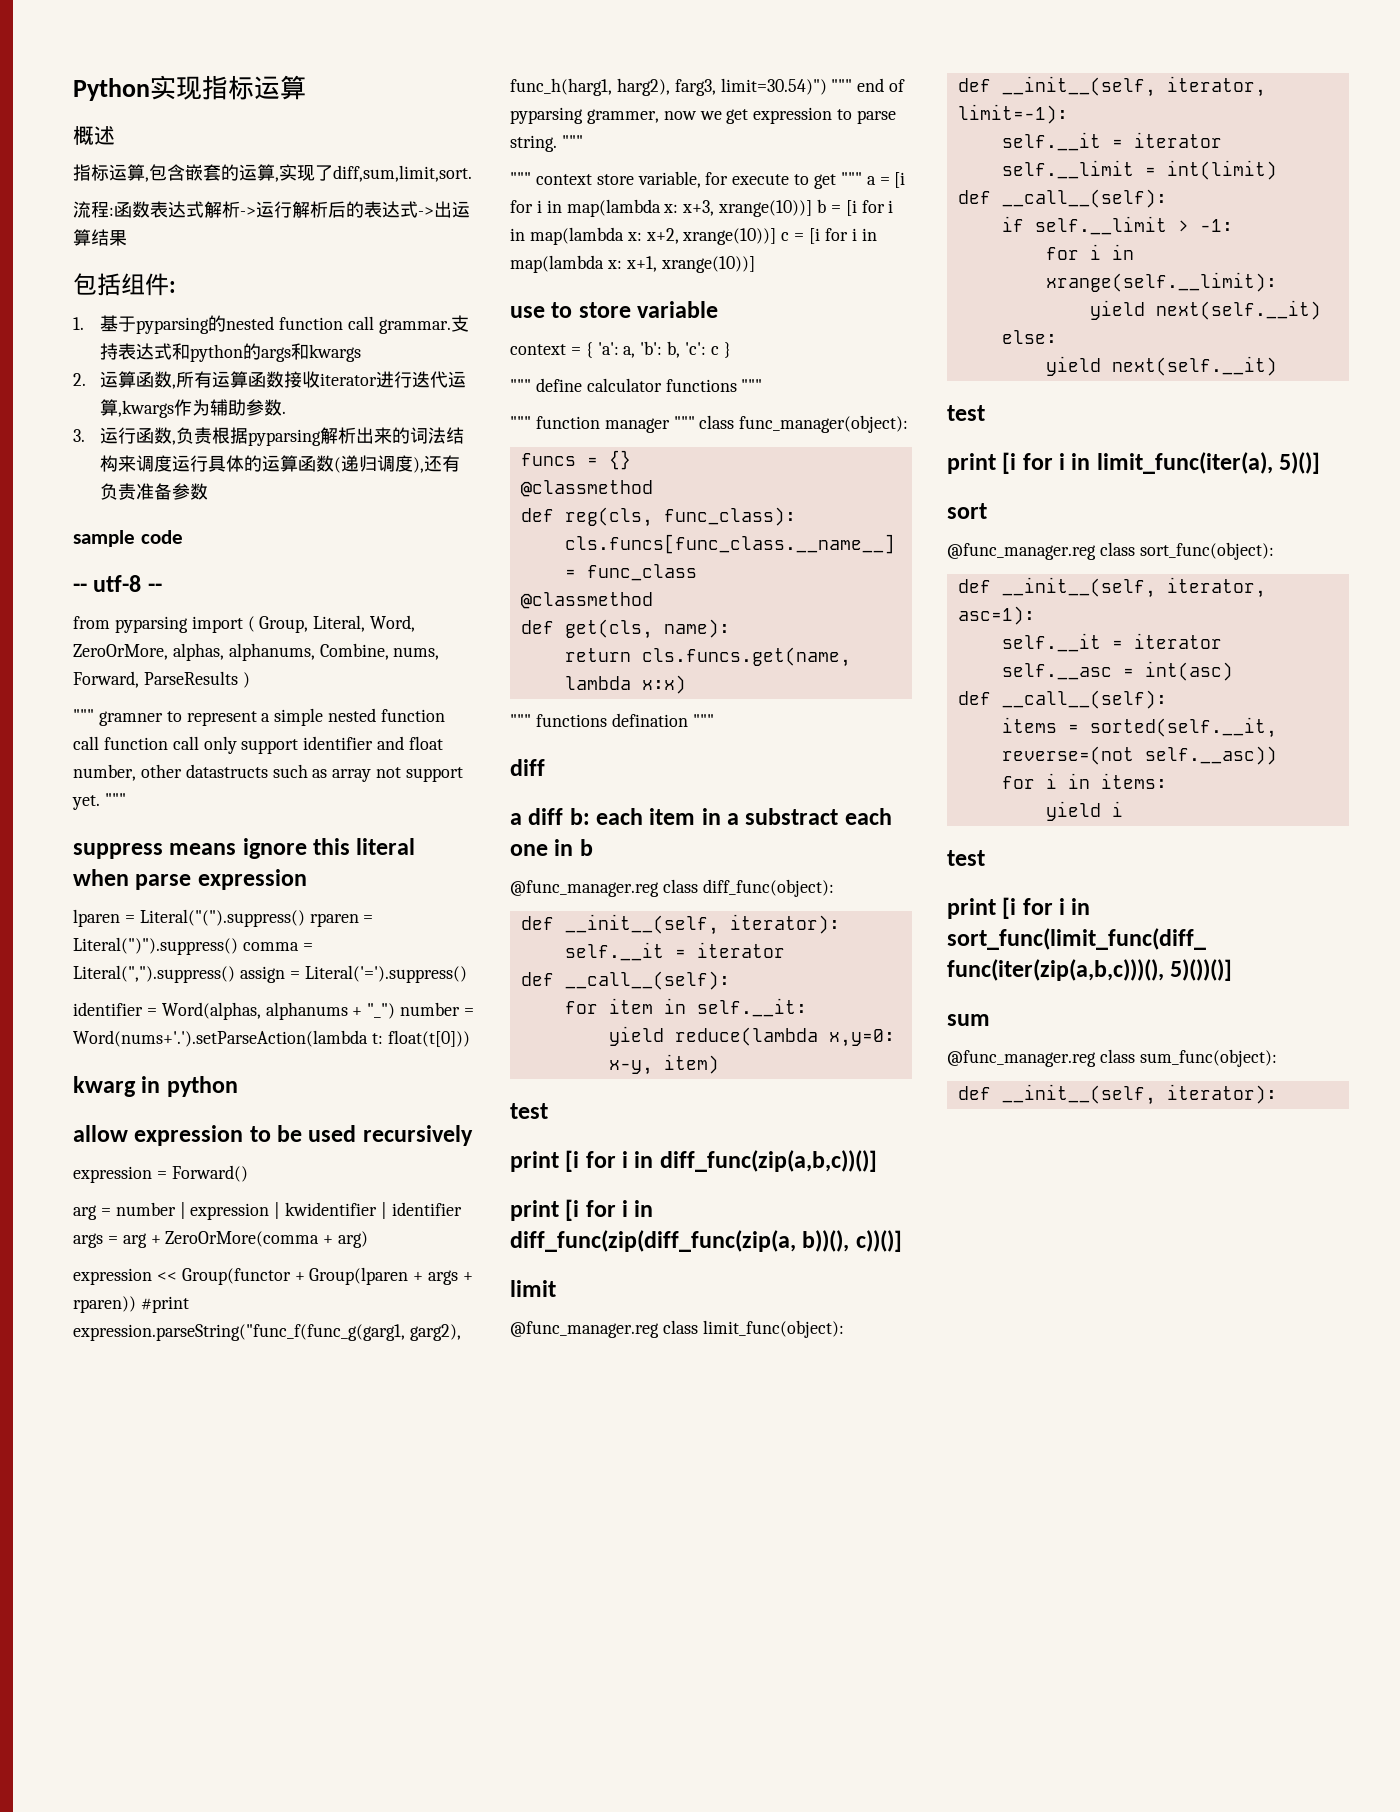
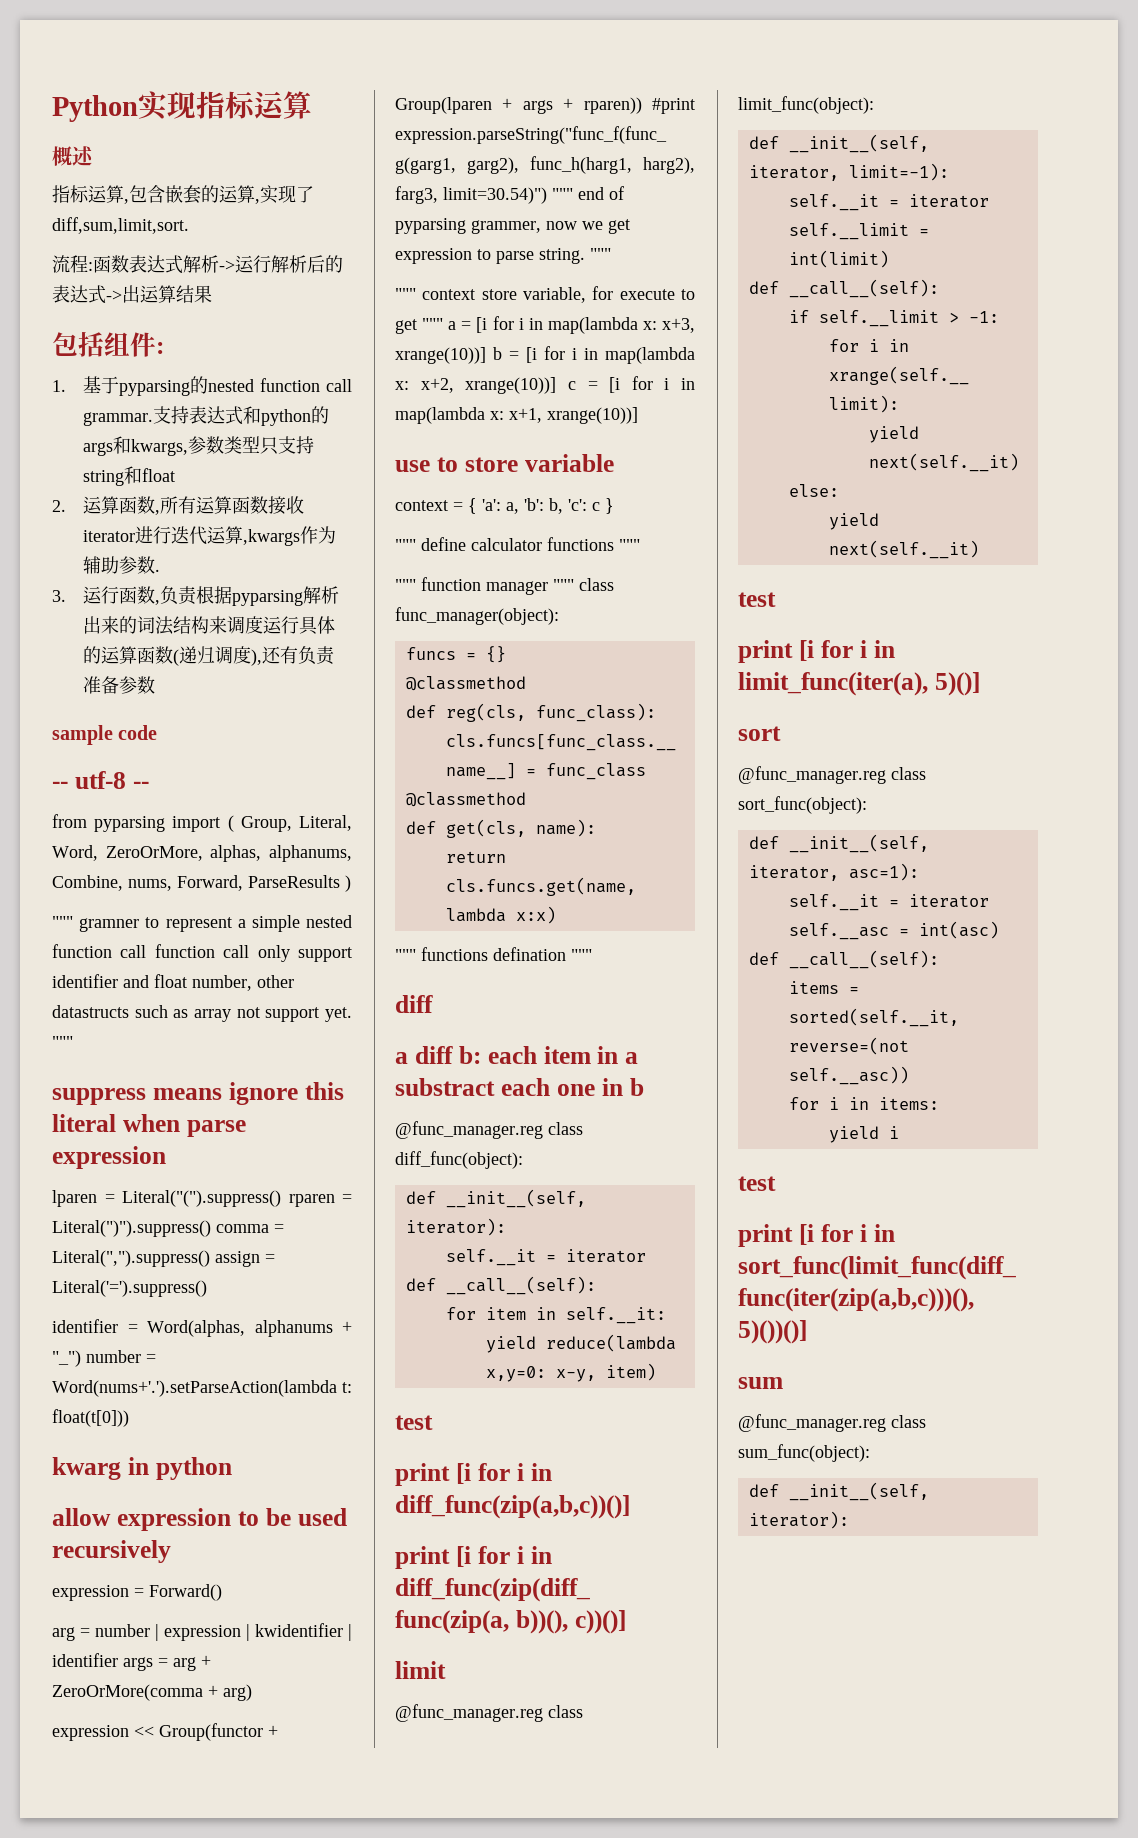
[309,344,362,362] kwargs -> [131,436,315,456] [83,466,176,486] kwargs,参数类型只支持string和float

